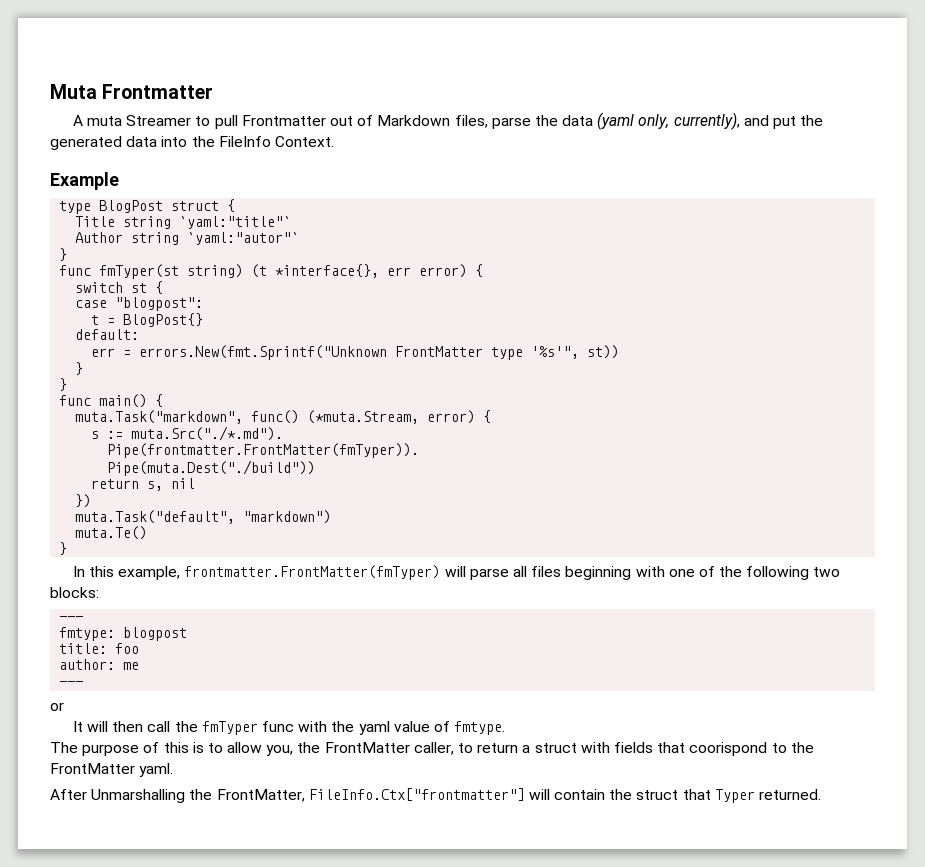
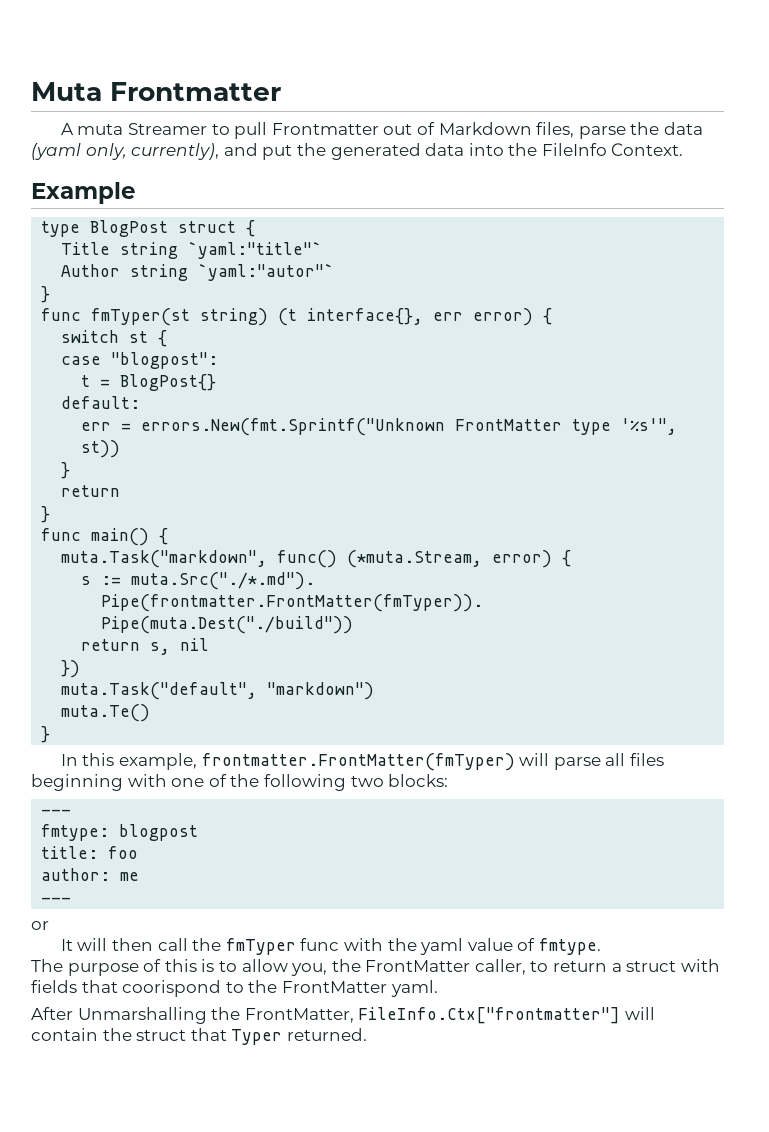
[275,264,380,278] *interface{}, -> [307,308,424,325] interface{},
(84, 368) none -> [61,485,121,497] // return

